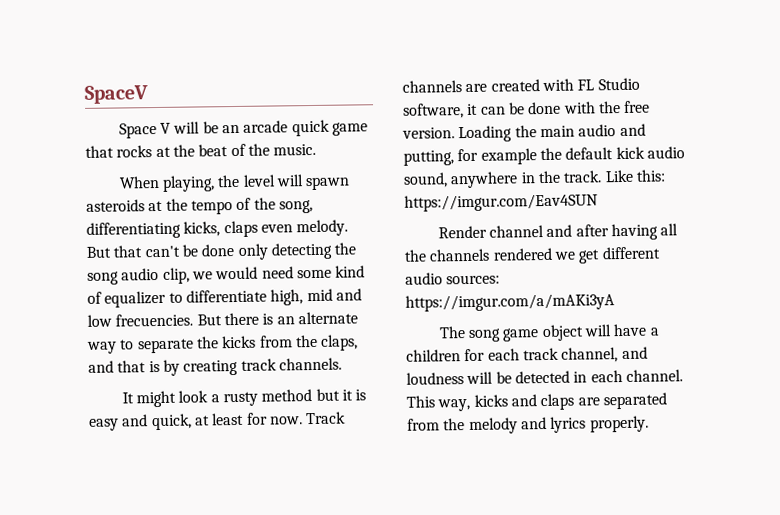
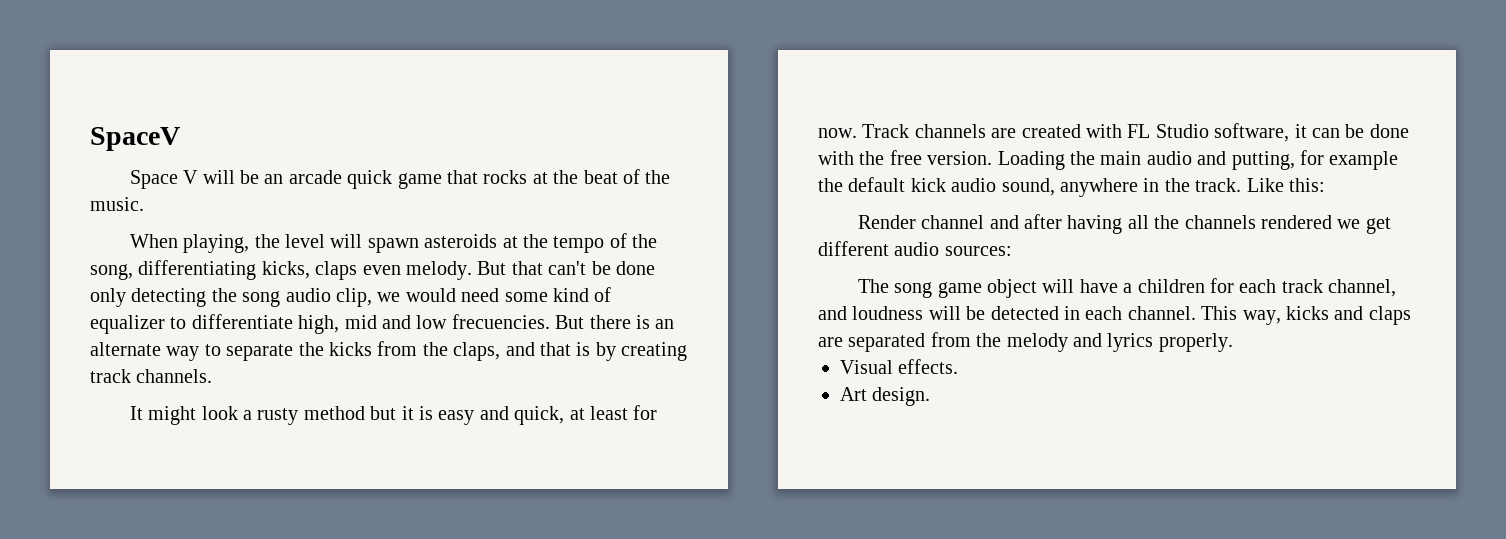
[404,193,598,212] https://imgur.com/Eav4SUN -> (1325, 185) none
[405,293,615,312] https://imgur.com/a/mAKi3yA -> (1012, 251) none
(649, 424) none -> [840,359,959,374] [840,387,931,406] // Visual effects. // Art design.

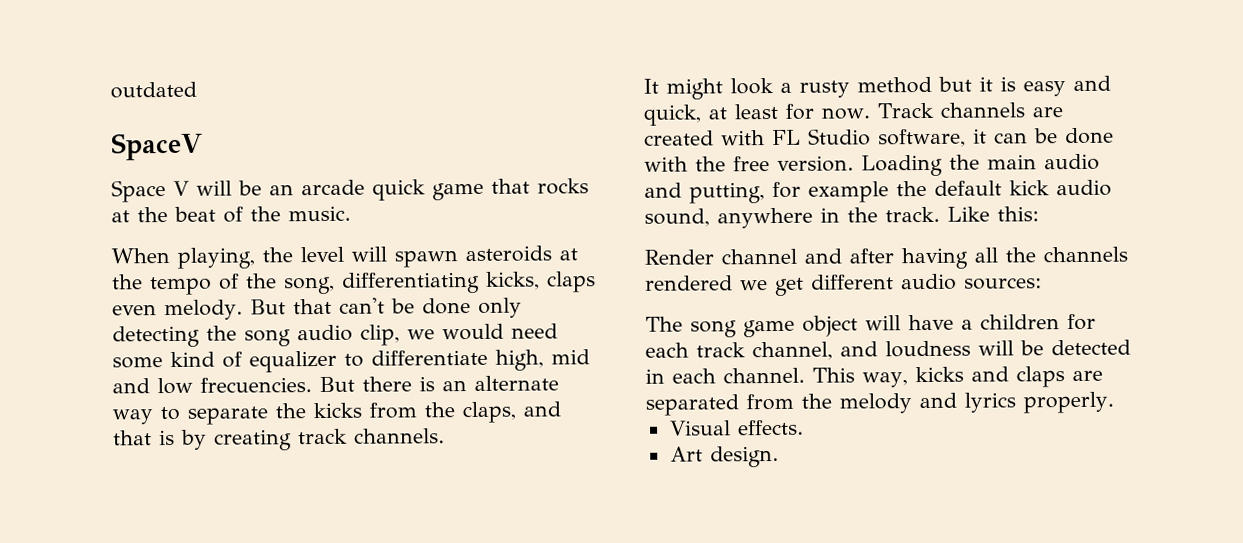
(90, 139) none -> [110,81,197,99] outdated //

